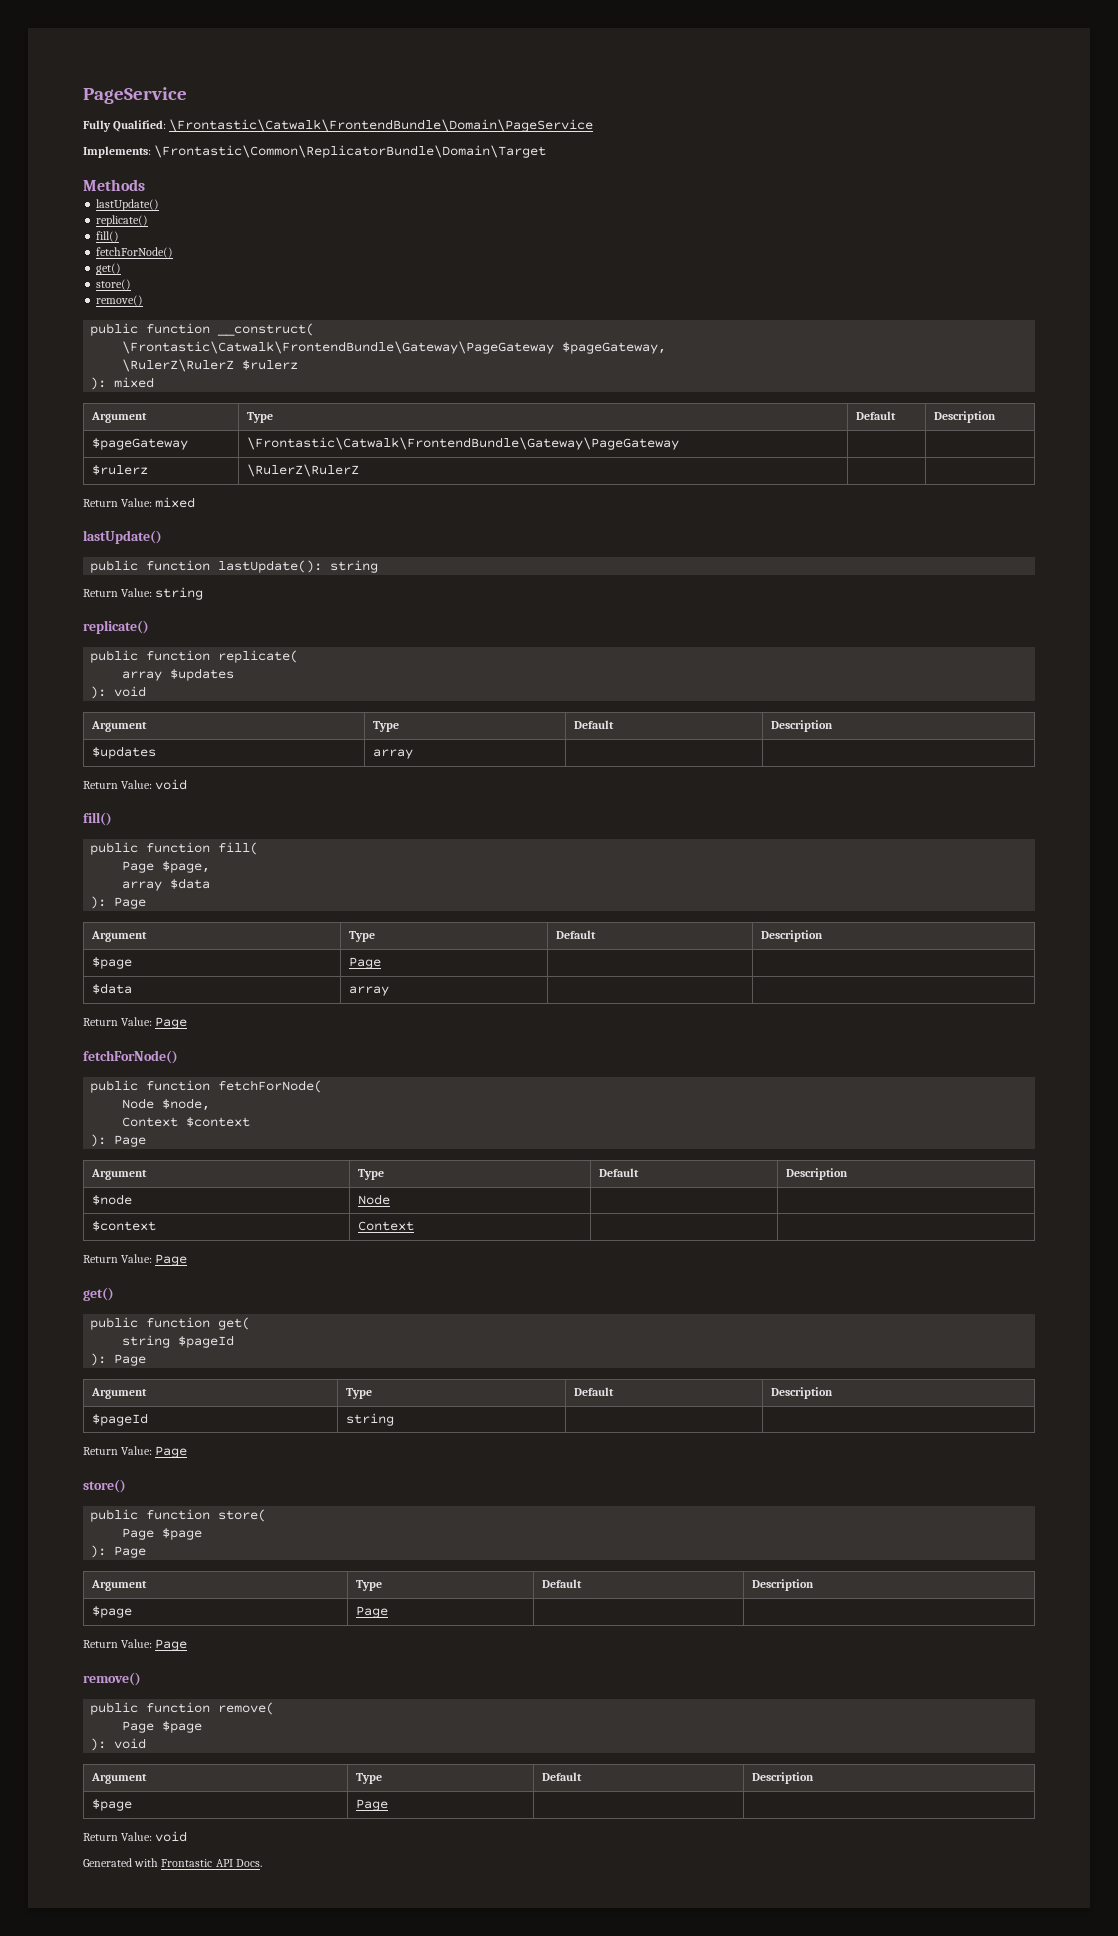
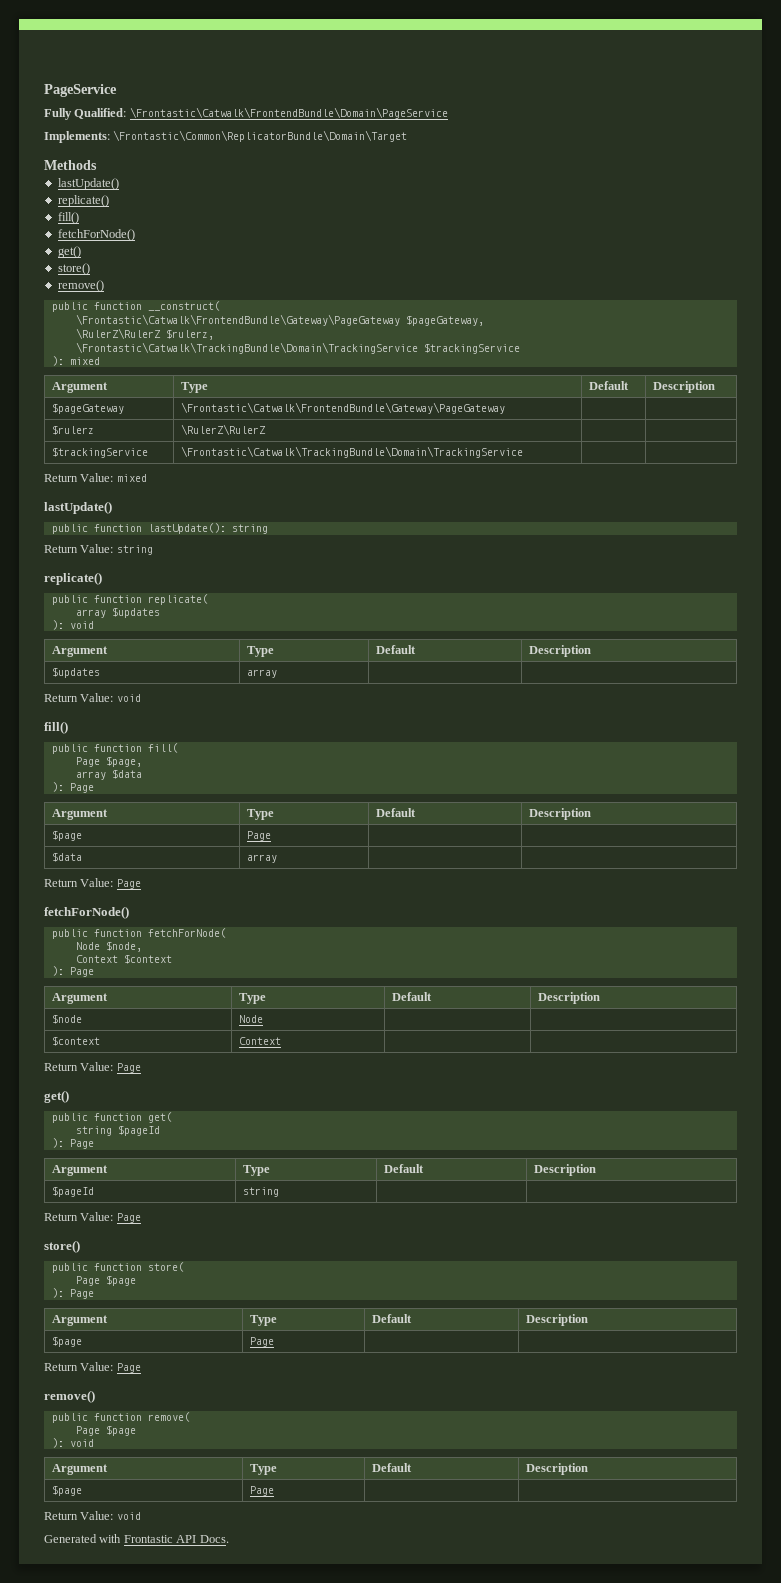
[242,360,299,370] $rulerz -> [165,329,214,340] [75,342,520,354] $rulerz, // \Frontastic\Catwalk\TrackingBundle\Domain\TrackingService $trackingService
(360, 470) none -> [52,447,149,458] [181,446,524,458] // $trackingService | \Frontastic\Catwalk\TrackingBundle\Domain\TrackingService | |

